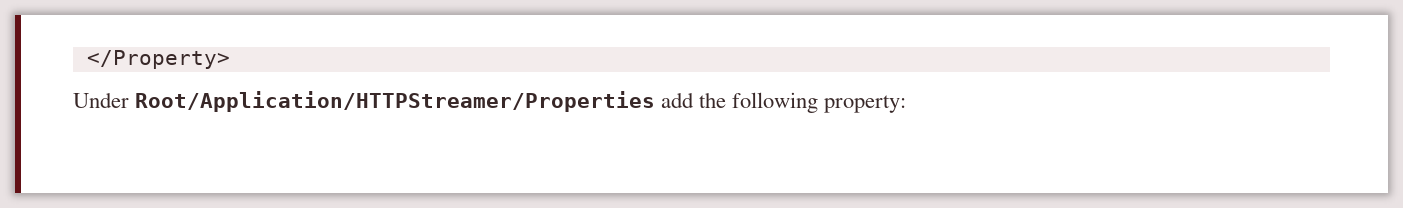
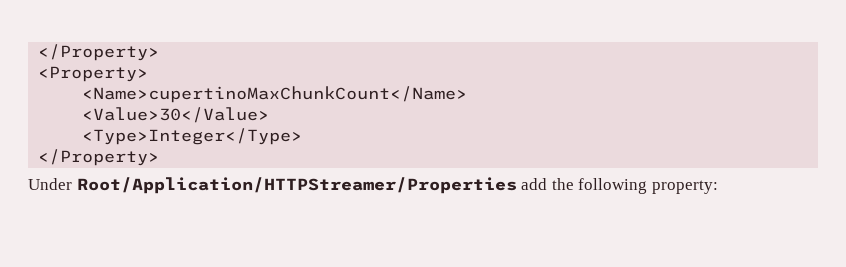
[86,50,230,69] </Property> -> [38,44,160,61] [38,66,149,82] [82,86,468,103] [82,107,270,123] [82,128,303,145] [38,149,160,166] </Property> // <Property> // <Name>cupertinoMaxChunkCount</Name> // <Value>30</Value> // <Type>Integer</Type> // </Property>

